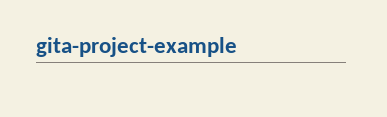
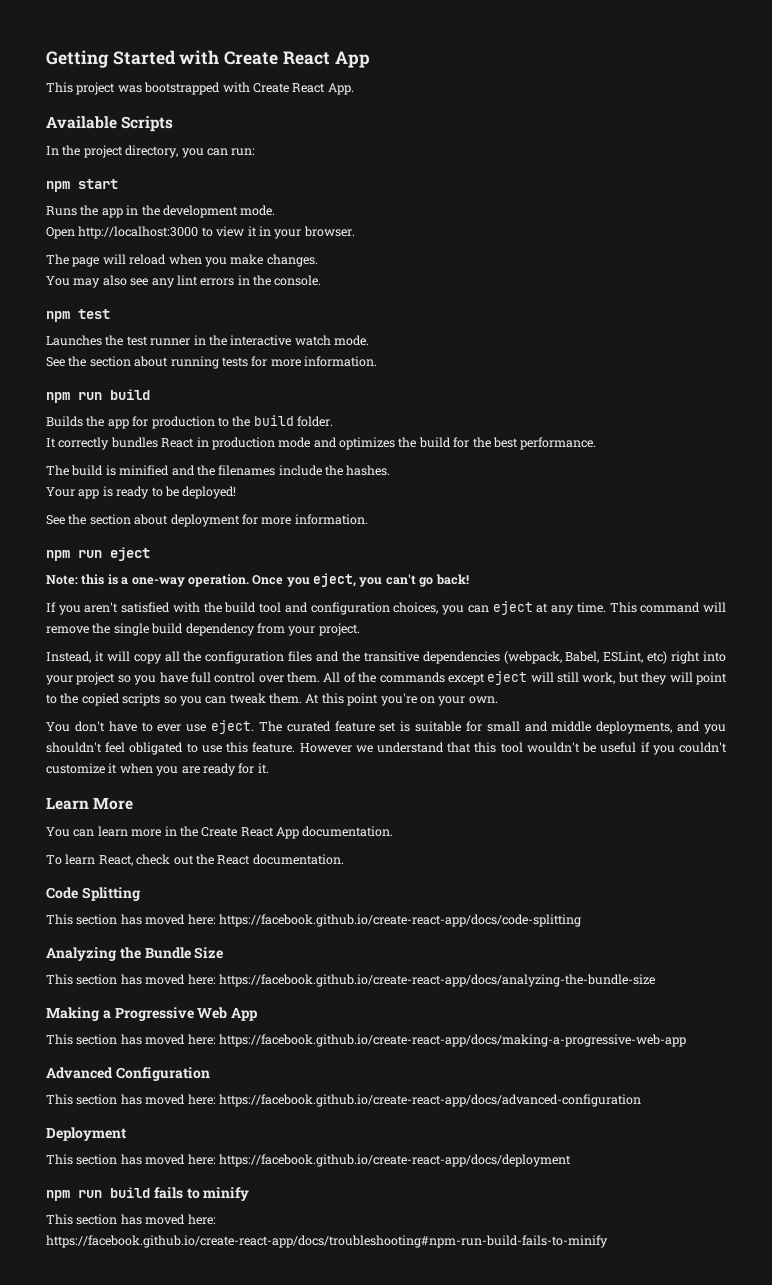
[36,37,237,57] gita-project-example -> [46,50,370,68] [46,82,354,95] [46,116,174,132] [46,145,256,158] [46,179,118,192] [46,205,276,218] [46,226,355,239] [46,254,318,267] [46,275,322,288] [46,309,110,322] [46,335,369,346] [46,356,377,369] [46,389,150,403] [46,415,333,429] [46,437,597,450] [46,465,391,476] [46,486,237,499] [46,514,368,527] [46,547,150,561] [46,573,469,587] [46,601,726,615] [46,623,360,636] [46,651,726,664] [46,671,728,685] [46,693,498,706] [46,720,727,734] [46,742,727,755] [46,763,269,776] [46,797,134,810] [46,826,394,839] [46,854,344,866] [46,887,141,901] [46,914,581,927] [46,947,224,961] [46,974,655,987] [46,1007,259,1021] [46,1034,686,1047] [46,1067,210,1081] [46,1094,641,1107] [46,1127,126,1141] [46,1154,571,1167] [46,1187,250,1201] [46,1214,216,1225] [46,1235,608,1248] Getting Started with Create React App // This project was bootstrapped with Create React App. // Available Scripts // In the project directory, you can run: // npm start // Runs the app in the development mode. // Open http://localhost:3000 to view it in your browser. // The page will reload when you make changes. // You may also see any lint errors in the console. // npm test // Launches the test runner in the interactive watch mode. // See the section about running tests for more information. // npm run build // Builds the app for production to the build folder. // It correctly bundles React in production mode and optimizes the build for the best performance. // The build is minified and the filenames include the hashes. // Your app is ready to be deployed! // See the section about deployment for more information. // npm run eject // Note: this is a one-way operation. Once you eject, you can't go back! // If you aren't satisfied with the build tool and configuration choices, you can eject at any time. This command will remove the single build dependency from your project. // Instead, it will copy all the configuration files and the transitive dependencies (webpack, Babel, ESLint, etc) right into your project so you have full control over them. All of the commands except eject will still work, but they will point to the copied scripts so you can tweak them. At this point you're on your own. // You don't have to ever use eject. The curated feature set is suitable for small and middle deployments, and you shouldn't feel obligated to use this feature. However we understand that this tool wouldn't be useful if you couldn't customize it when you are ready for it. // Learn More // You can learn more in the Create React App documentation. // To learn React, check out the React documentation. // Code Splitting // This section has moved here: https://facebook.github.io/create-react-app/docs/code-splitting // Analyzing the Bundle Size // This section has moved here: https://facebook.github.io/create-react-app/docs/analyzing-the-bundle-size // Making a Progressive Web App // This section has moved here: https://facebook.github.io/create-react-app/docs/making-a-progressive-web-app // Advanced Configuration // This section has moved here: https://facebook.github.io/create-react-app/docs/advanced-configuration // Deployment // This section has moved here: https://facebook.github.io/create-react-app/docs/deployment // npm run build fails to minify // This section has moved here: https://facebook.github.io/create-react-app/docs/troubleshooting#npm-run-build-fails-to-minify

